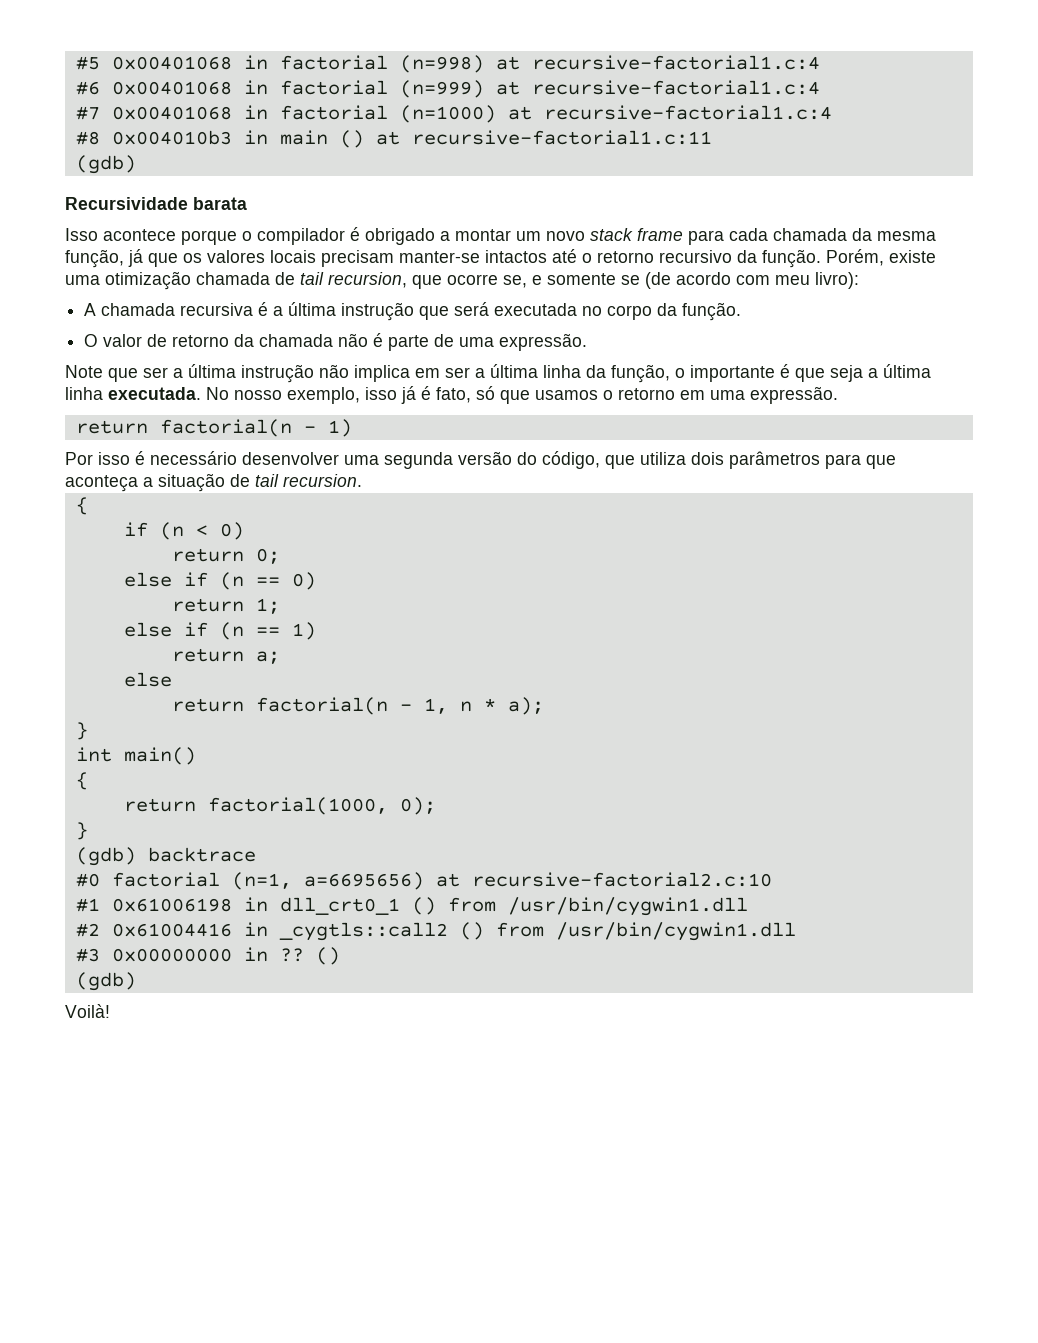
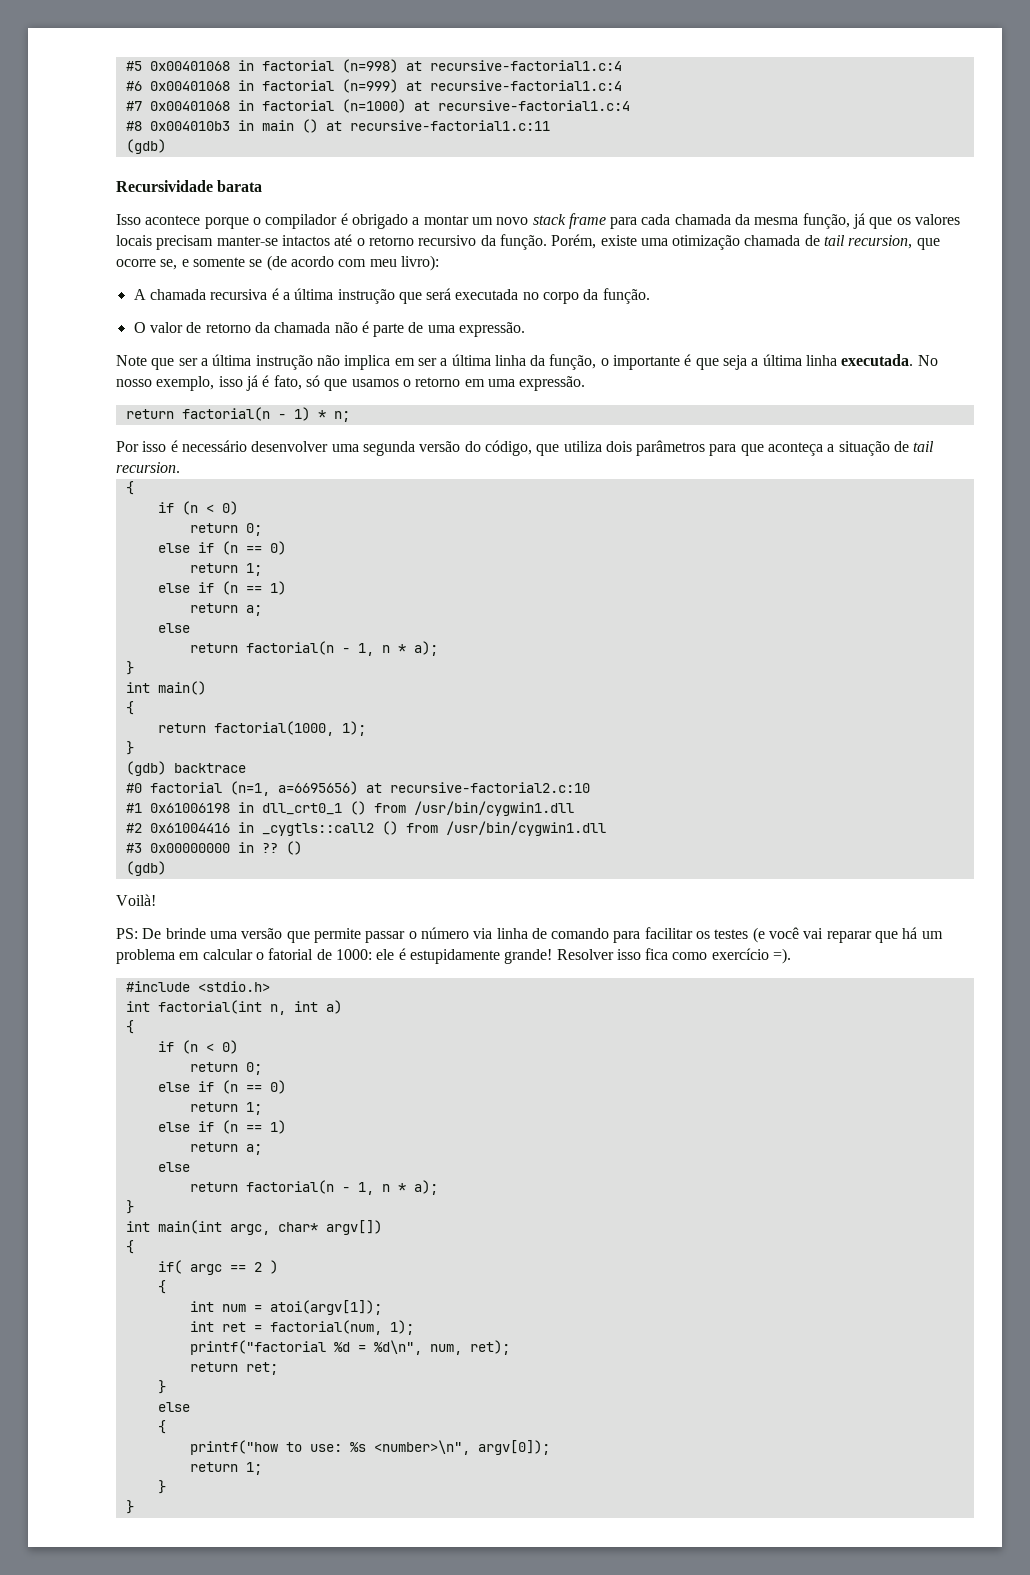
(352, 428) none -> [317,410,350,422] * n;
[399,797,436,815] 0); -> [341,721,366,736] 1);
(110, 1011) none -> [116,927,943,943] [116,948,792,964] [125,981,270,992] [125,1000,342,1015] [125,1020,134,1034] [157,1040,238,1054] [189,1062,262,1075] [157,1080,286,1094] [189,1102,262,1115] [157,1120,286,1134] [189,1142,262,1155] [157,1162,190,1172] [189,1180,438,1195] [125,1200,134,1214] [125,1220,382,1235] [125,1240,134,1254] [157,1260,278,1275] [157,1280,166,1294] [189,1300,382,1315] [189,1320,414,1335] [189,1340,510,1355] [189,1362,278,1375] [157,1380,166,1394] [157,1402,190,1412] [157,1420,166,1434] [189,1440,550,1455] [189,1462,262,1475] [157,1480,166,1494] [125,1500,134,1514] // PS: De brinde uma versão que permite passar o número via linha de comando para facilitar os testes (e você vai reparar que há um problema em calcular o fatorial de 1000: ele é estupidamente grande! Resolver isso fica como exercício =). // #include <stdio.h> // int factorial(int n, int a) // { // if (n < 0) // return 0; // else if (n == 0) // return 1; // else if (n == 1) // return a; // else // return factorial(n - 1, n * a); // } // int main(int argc, char* argv[]) // { // if( argc == 2 ) // { // int num = atoi(argv[1]); // int ret = factorial(num, 1); // printf("factorial %d = %d\n", num, ret); // return ret; // } // else // { // printf("how to use: %s <number>\n", argv[0]); // return 1; // } // }

